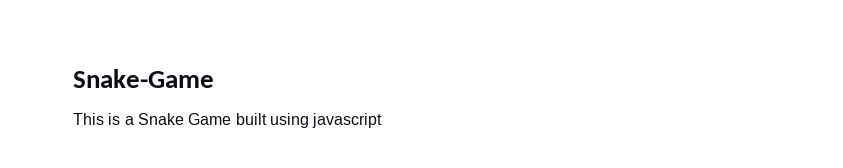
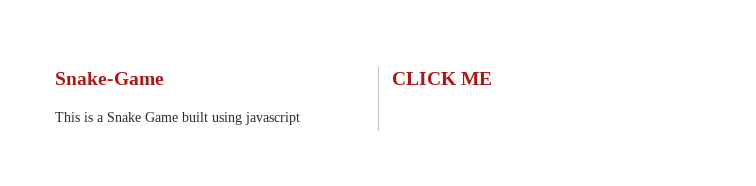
(383, 120) none -> [392,72,493,85] // CLICK ME

